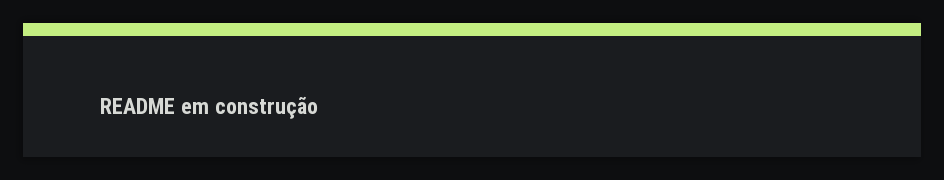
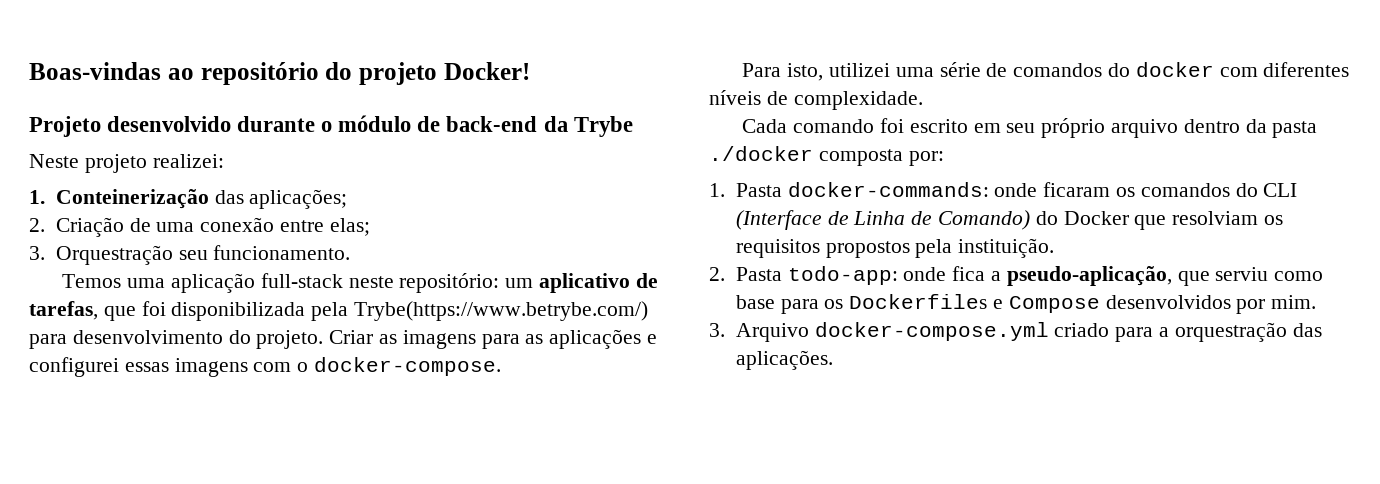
[100,96,318,119] README em construção -> [29,62,530,85] [29,115,633,137] [29,154,224,173] [29,189,348,209] [29,217,370,237] [29,245,351,265] [62,273,658,293] [29,301,649,321] [29,329,658,349] [29,357,502,377] [742,62,1350,81] [709,90,923,110] [742,118,1318,138] [709,146,944,166] [709,182,1298,197] [735,210,1283,230] [735,238,1055,258] [709,266,1324,286] [735,294,1317,314] [709,322,1322,342] [735,350,833,370] Boas-vindas ao repositório do projeto Docker! // Projeto desenvolvido durante o módulo de back-end da Trybe // Neste projeto realizei: // 1. Conteinerização das aplicações; // 2. Criação de uma conexão entre elas; // 3. Orquestração seu funcionamento. // Temos uma aplicação full-stack neste repositório: um aplicativo de tarefas, que foi disponibilizada pela Trybe(https://www.betrybe.com/) para desenvolvimento do projeto. Criar as imagens para as aplicações e configurei essas imagens com o docker-compose. // Para isto, utilizei uma série de comandos do docker com diferentes níveis de complexidade. // Cada comando foi escrito em seu próprio arquivo dentro da pasta ./docker composta por: // 1. Pasta docker-commands: onde ficaram os comandos do CLI (Interface de Linha de Comando) do Docker que resolviam os requisitos propostos pela instituição. // 2. Pasta todo-app: onde fica a pseudo-aplicação, que serviu como base para os Dockerfiles e Compose desenvolvidos por mim. // 3. Arquivo docker-compose.yml criado para a orquestração das aplicações.

